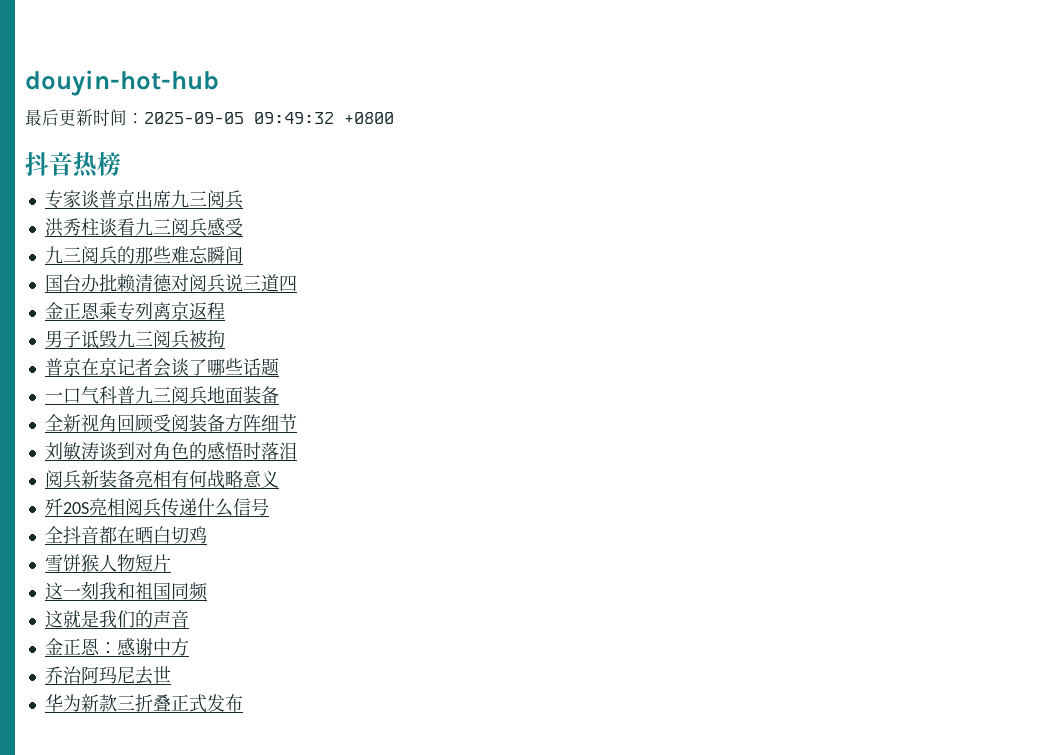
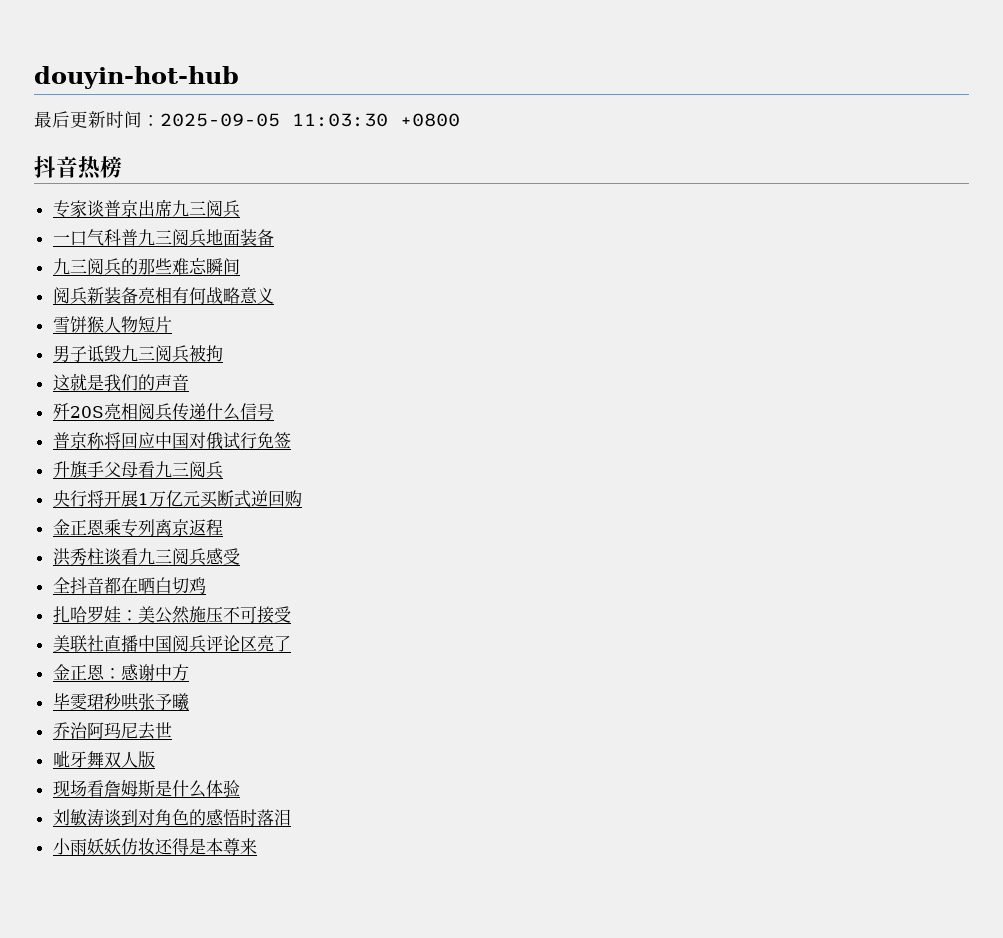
[254,112,334,124] 09:49:32 -> [292,113,388,127] 11:03:30
[44,218,243,237] [44,245,243,265] [44,274,297,293] [44,302,225,321] [44,330,225,349] [44,358,279,377] // 洪秀柱谈看九三阅兵感受 // 九三阅兵的那些难忘瞬间 // 国台办批赖清德对阅兵说三道四 // 金正恩乘专列离京返程 // 男子诋毁九三阅兵被拘 // 普京在京记者会谈了哪些话题 -> (240, 209) none
[44,414,297,433] 全新视角回顾受阅装备方阵细节 -> [52,258,240,276] [52,287,274,305] [52,316,172,333] [52,345,223,363] [52,373,189,391] [52,403,274,421] [52,432,291,450] [52,461,223,479] [52,490,302,508] [52,519,223,537] [52,548,240,566] [52,577,206,594] [52,606,291,624] [52,635,291,653] [52,664,189,681] [52,693,189,711] [52,722,172,740] [52,751,155,768] [52,779,240,798] 九三阅兵的那些难忘瞬间 // 阅兵新装备亮相有何战略意义 // 雪饼猴人物短片 // 男子诋毁九三阅兵被拘 // 这就是我们的声音 // 歼20S亮相阅兵传递什么信号 // 普京称将回应中国对俄试行免签 // 升旗手父母看九三阅兵 // 央行将开展1万亿元买断式逆回购 // 金正恩乘专列离京返程 // 洪秀柱谈看九三阅兵感受 // 全抖音都在晒白切鸡 // 扎哈罗娃：美公然施压不可接受 // 美联社直播中国阅兵评论区亮了 // 金正恩：感谢中方 // 毕雯珺秒哄张予曦 // 乔治阿玛尼去世 // 呲牙舞双人版 // 现场看詹姆斯是什么体验
[44,470,279,489] [44,498,269,517] [44,526,207,544] [44,554,171,572] [44,581,208,601] [44,610,189,628] [44,638,189,656] [44,666,171,685] [44,694,243,713] 阅兵新装备亮相有何战略意义 // 歼20S亮相阅兵传递什么信号 // 全抖音都在晒白切鸡 // 雪饼猴人物短片 // 这一刻我和祖国同频 // 这就是我们的声音 // 金正恩：感谢中方 // 乔治阿玛尼去世 // 华为新款三折叠正式发布 -> [52,838,257,856] 小雨妖妖仿妆还得是本尊来

